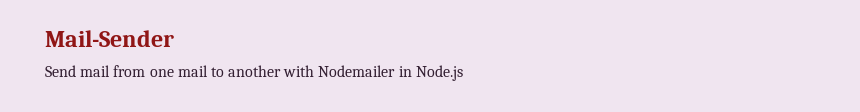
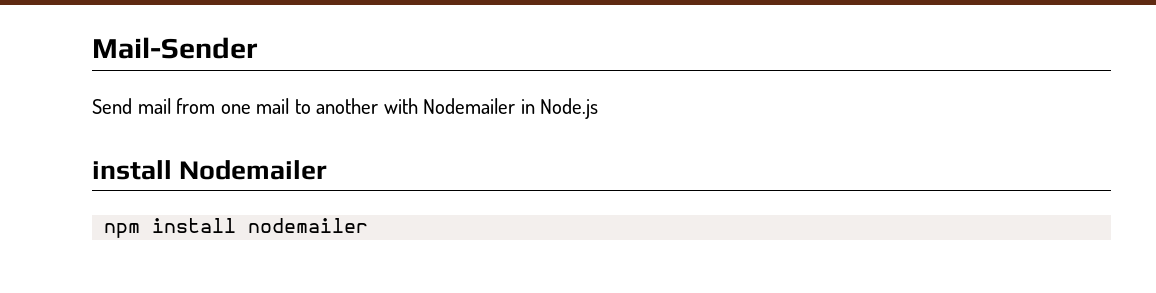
(463, 73) none -> [92,160,328,180] [104,218,369,238] // install Nodemailer // npm install nodemailer

